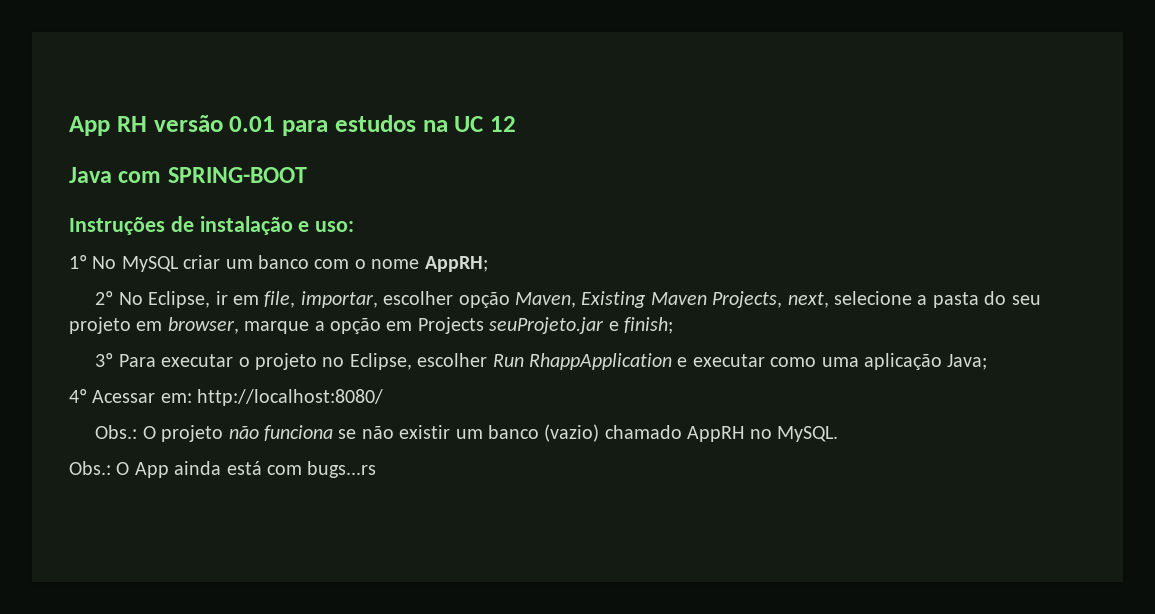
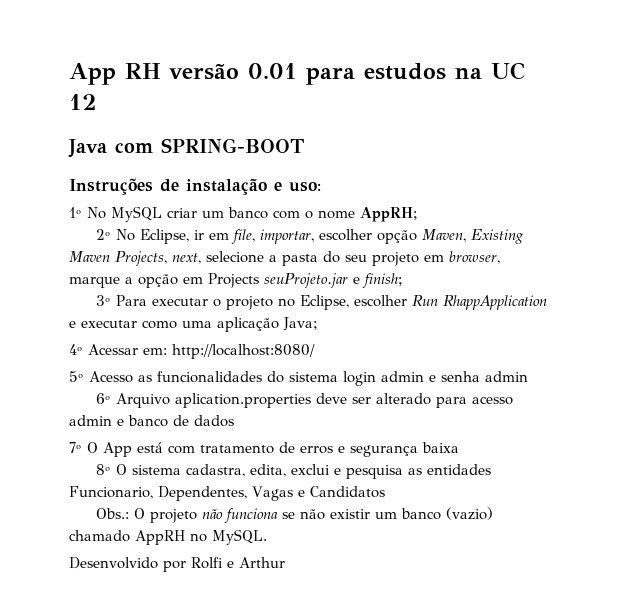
(384, 397) none -> [69,371,528,386] [96,393,514,408] [69,415,234,427] [69,442,459,457] [96,464,492,479] [69,486,385,501] // 5º Acesso as funcionalidades do sistema login admin e senha admin // 6º Arquivo aplication.properties deve ser alterado para acesso admin e banco de dados // 7º O App está com tratamento de erros e segurança baixa // 8º O sistema cadastra, edita, exclui e pesquisa as entidades Funcionario, Dependentes, Vagas e Candidatos
[69,461,377,478] Obs.: O App ainda está com bugs...rs -> [69,557,285,572] Desenvolvido por Rolfi e Arthur

